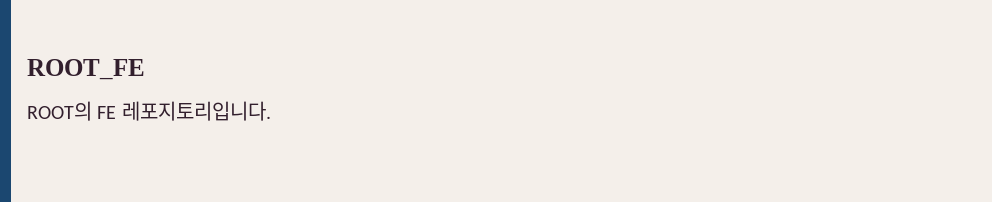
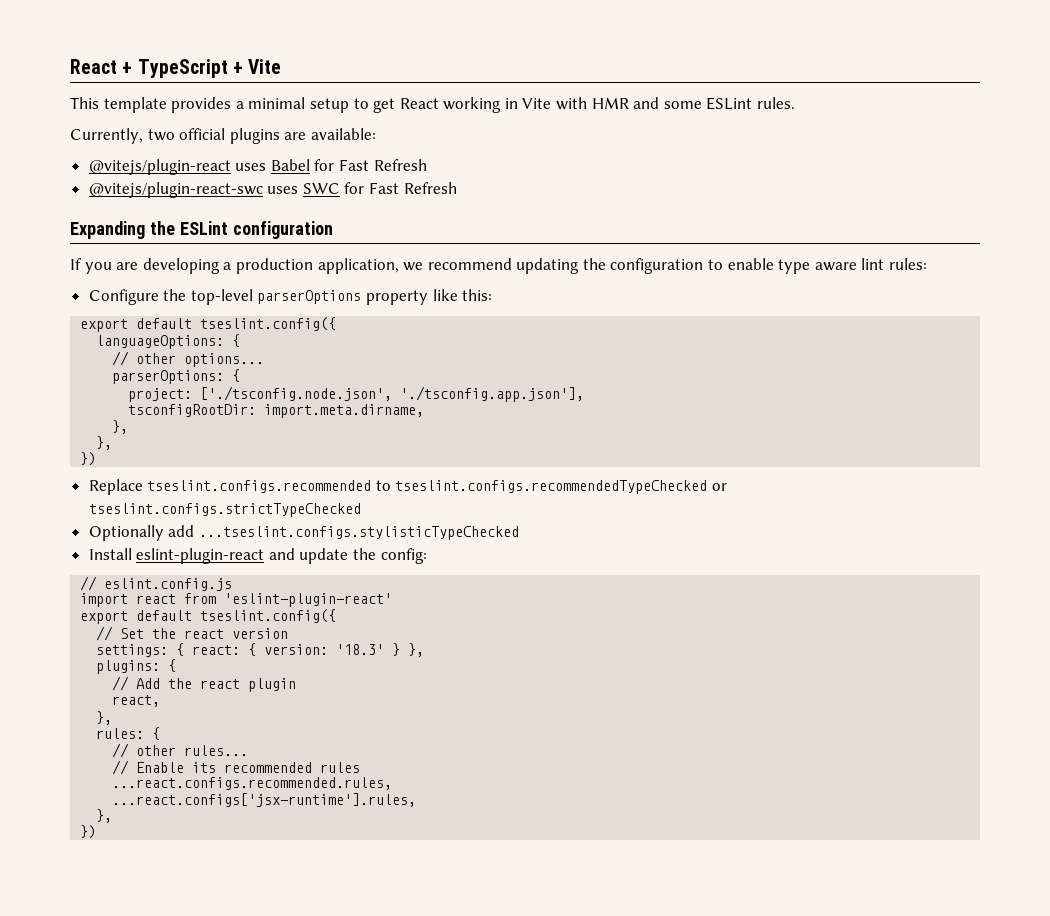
[27,59,145,80] [27,101,271,121] ROOT_FE // ROOT의 FE 레포지토리입니다. -> [70,59,282,78] [70,97,796,113] [70,128,376,144] [88,159,427,175] [88,182,457,198] [70,221,333,239] [70,258,928,274] [88,289,493,305] [80,317,337,332] [96,334,241,349] [112,351,265,367] [112,369,241,384] [128,386,585,402] [128,404,425,418] [112,420,129,434] [96,436,113,450] [80,452,97,466] [88,479,728,495] [88,503,361,517] [88,525,519,541] [88,548,427,564] [80,576,233,591] [80,593,393,607] [80,609,337,624] [96,626,289,641] [96,643,425,657] [96,659,177,674] [112,676,297,692] [112,695,161,707] [96,711,113,725] [96,727,161,740] [112,743,249,758] [112,760,361,775] [112,777,393,790] [112,793,417,807] [96,809,113,823] [80,825,97,839] React + TypeScript + Vite // This template provides a minimal setup to get React working in Vite with HMR and some ESLint rules. // Currently, two official plugins are available: // @vitejs/plugin-react uses Babel for Fast Refresh // @vitejs/plugin-react-swc uses SWC for Fast Refresh // Expanding the ESLint configuration // If you are developing a production application, we recommend updating the configuration to enable type aware lint rules: // Configure the top-level parserOptions property like this: // export default tseslint.config({ // languageOptions: { // // other options... // parserOptions: { // project: ['./tsconfig.node.json', './tsconfig.app.json'], // tsconfigRootDir: import.meta.dirname, // }, // }, // }) // Replace tseslint.configs.recommended to tseslint.configs.recommendedTypeChecked or tseslint.configs.strictTypeChecked // Optionally add ...tseslint.configs.stylisticTypeChecked // Install eslint-plugin-react and update the config: // // eslint.config.js // import react from 'eslint-plugin-react' // export default tseslint.config({ // // Set the react version // settings: { react: { version: '18.3' } }, // plugins: { // // Add the react plugin // react, // }, // rules: { // // other rules... // // Enable its recommended rules // ...react.configs.recommended.rules, // ...react.configs['jsx-runtime'].rules, // }, // })

